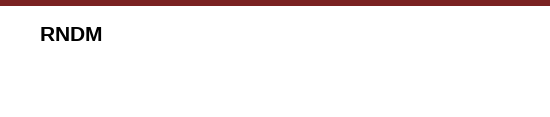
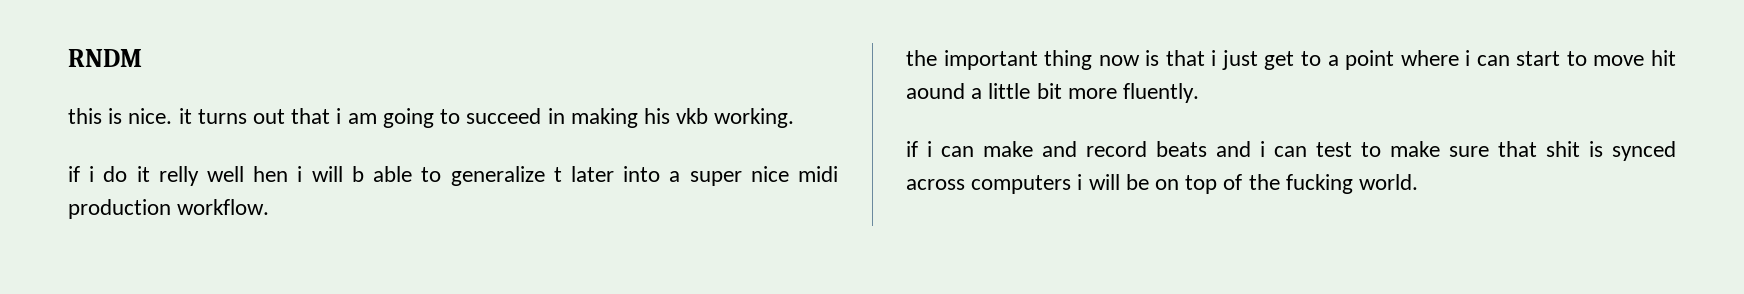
(103, 34) none -> [68,108,795,128] [68,166,839,186] [68,199,270,219] [906,50,1676,70] [906,83,1200,103] [906,141,1676,161] [906,174,1419,194] // this is nice. it turns out that i am going to succeed in making his vkb working. // if i do it relly well hen i will b able to generalize t later into a super nice midi production workflow. // the important thing now is that i just get to a point where i can start to move hit aound a little bit more fluently. // if i can make and record beats and i can test to make sure that shit is synced across computers i will be on top of the fucking world.

